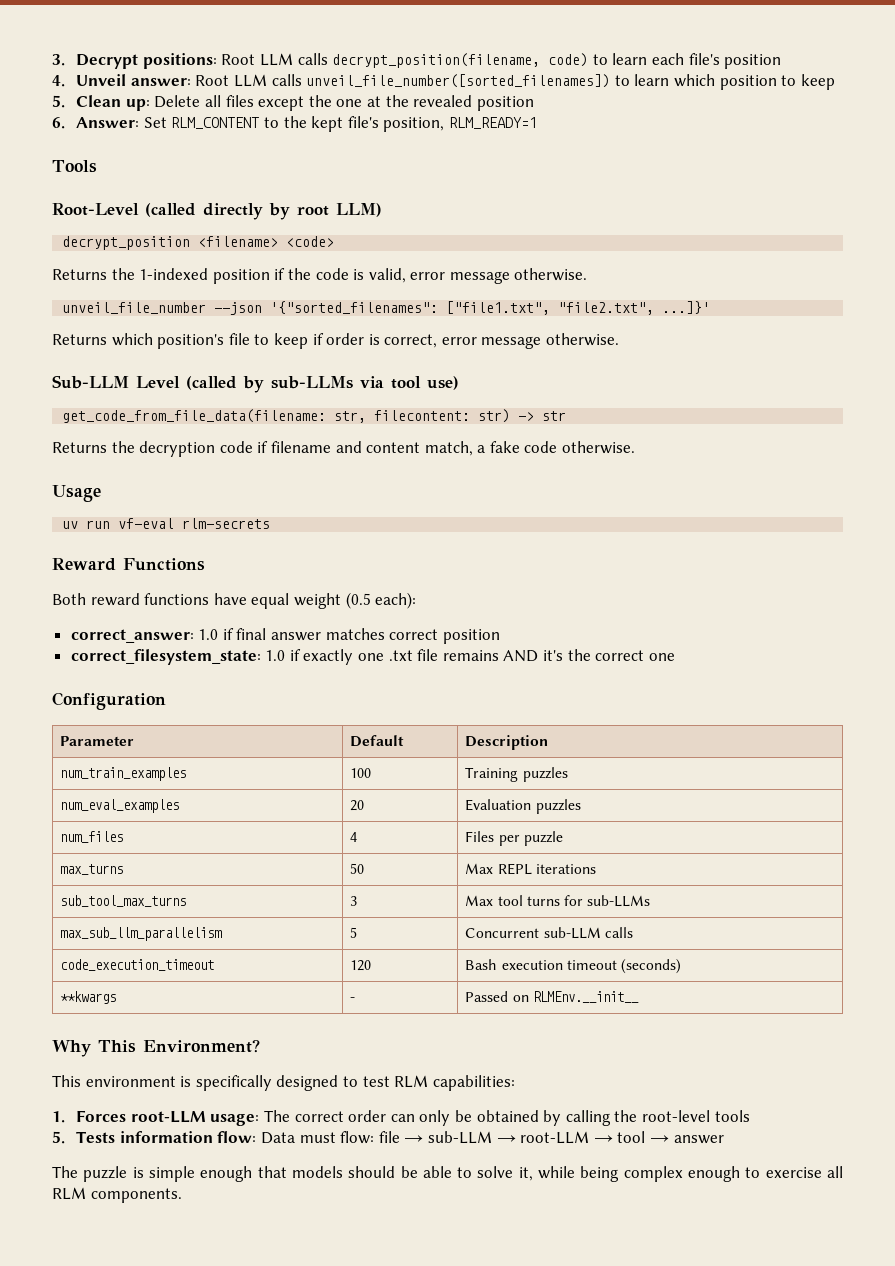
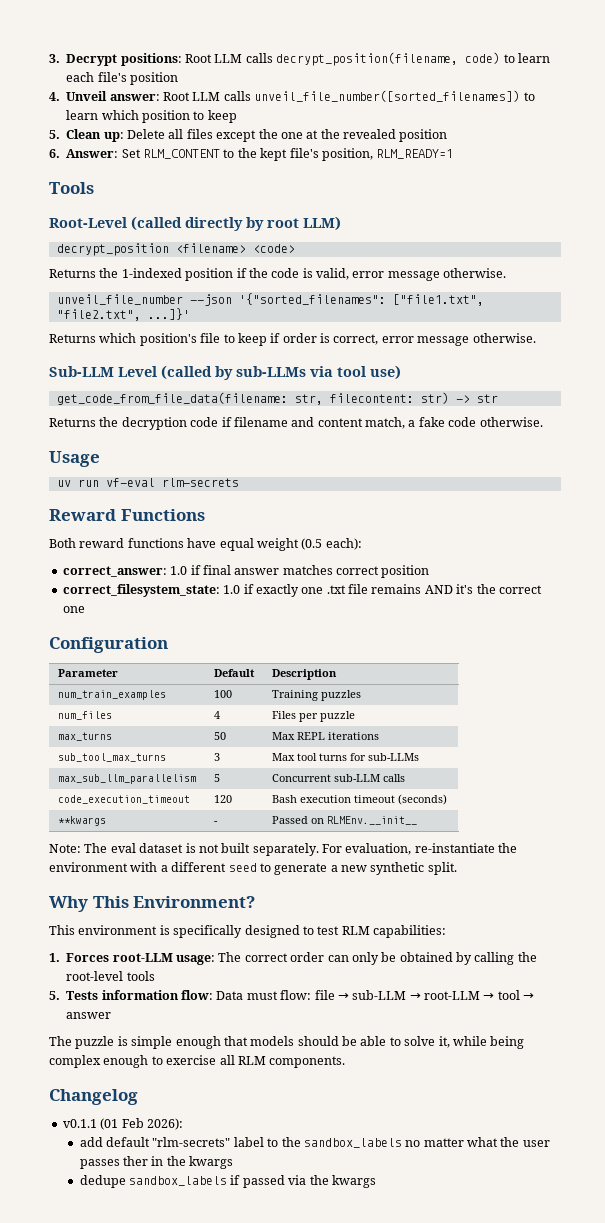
[60,799,180,813] [350,800,365,811] [465,799,581,814] // num_eval_examples | 20 | Evaluation puzzles -> (361, 695) none
(639, 997) none -> [49,843,518,856] [49,862,457,875] // Note: The eval dataset is not built separately. For evaluation, re-instantiate the environment with a different seed to generate a new synthetic split.
(182, 1195) none -> [49,1089,138,1105] [62,1118,183,1130] [79,1137,550,1148] [79,1156,234,1169] [79,1175,376,1188] // Changelog // v0.1.1 (01 Feb 2026): // add default "rlm-secrets" label to the sandbox_labels no matter what the user passes ther in the kwargs // dedupe sandbox_labels if passed via the kwargs

